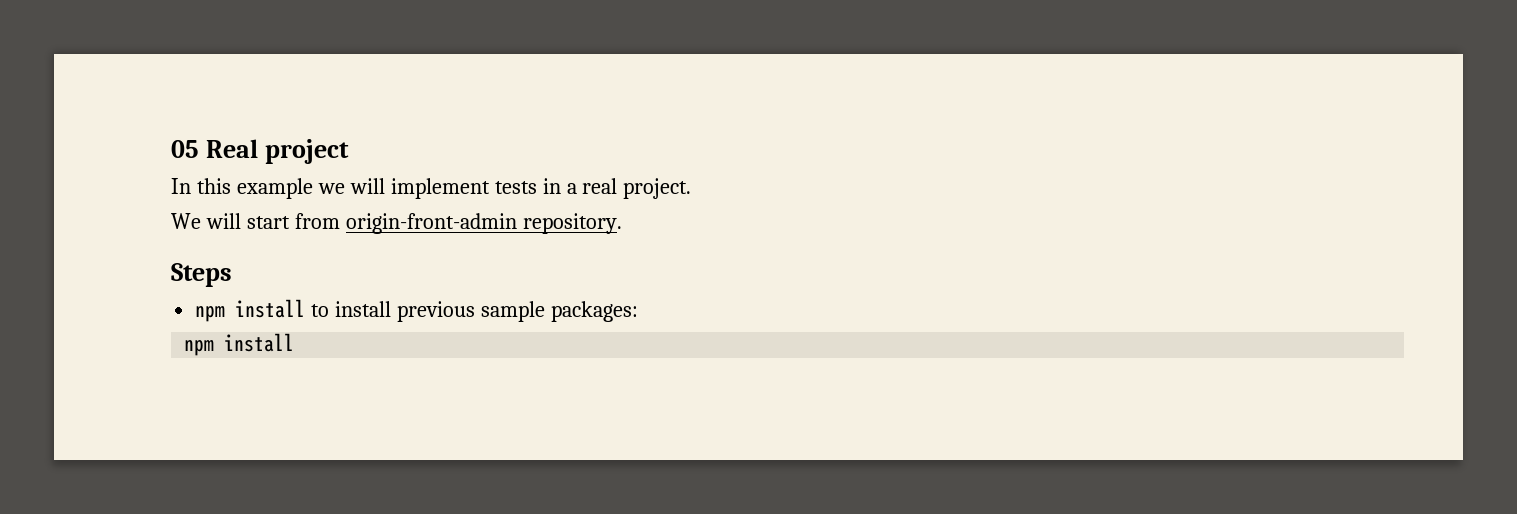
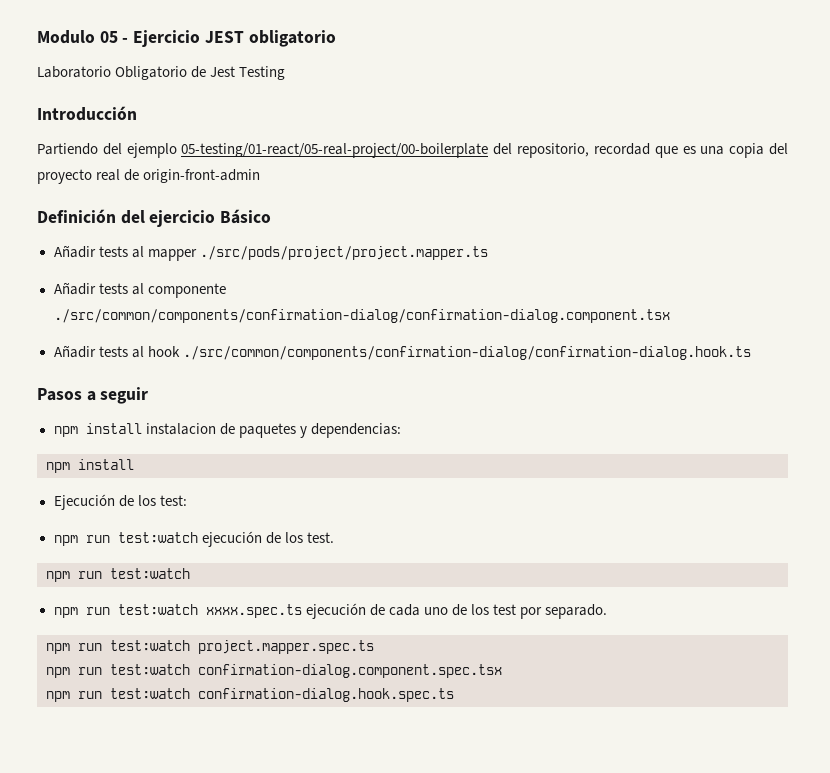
[171,139,349,164] [171,178,692,199] [171,213,622,234] [171,263,232,287] [195,299,638,322] [184,333,295,356] 05 Real project // In this example we will implement tests in a real project. // We will start from origin-front-admin repository. // Steps // npm install to install previous sample packages: // npm install -> [37,30,336,47] [37,66,286,80] [37,106,137,121] [37,143,789,158] [37,169,261,184] [37,209,272,227] [53,245,488,261] [53,282,226,298] [53,309,670,323] [53,345,751,360] [37,387,149,404] [53,423,401,438] [46,459,134,473] [53,494,187,510] [53,531,334,547] [46,568,190,582] [53,603,607,619] [46,640,374,654] [46,664,502,678] [46,688,454,702] Modulo 05 - Ejercicio JEST obligatorio // Laboratorio Obligatorio de Jest Testing // Introducción // Partiendo del ejemplo 05-testing/01-react/05-real-project/00-boilerplate del repositorio, recordad que es una copia del proyecto real de origin-front-admin // Definición del ejercicio Básico // Añadir tests al mapper ./src/pods/project/project.mapper.ts // Añadir tests al componente ./src/common/components/confirmation-dialog/confirmation-dialog.component.tsx // Añadir tests al hook ./src/common/components/confirmation-dialog/confirmation-dialog.hook.ts // Pasos a seguir // npm install instalacion de paquetes y dependencias: // npm install // Ejecución de los test: // npm run test:watch ejecución de los test. // npm run test:watch // npm run test:watch xxxx.spec.ts ejecución de cada uno de los test por separado. // npm run test:watch project.mapper.spec.ts // npm run test:watch confirmation-dialog.component.spec.tsx // npm run test:watch confirmation-dialog.hook.spec.ts

